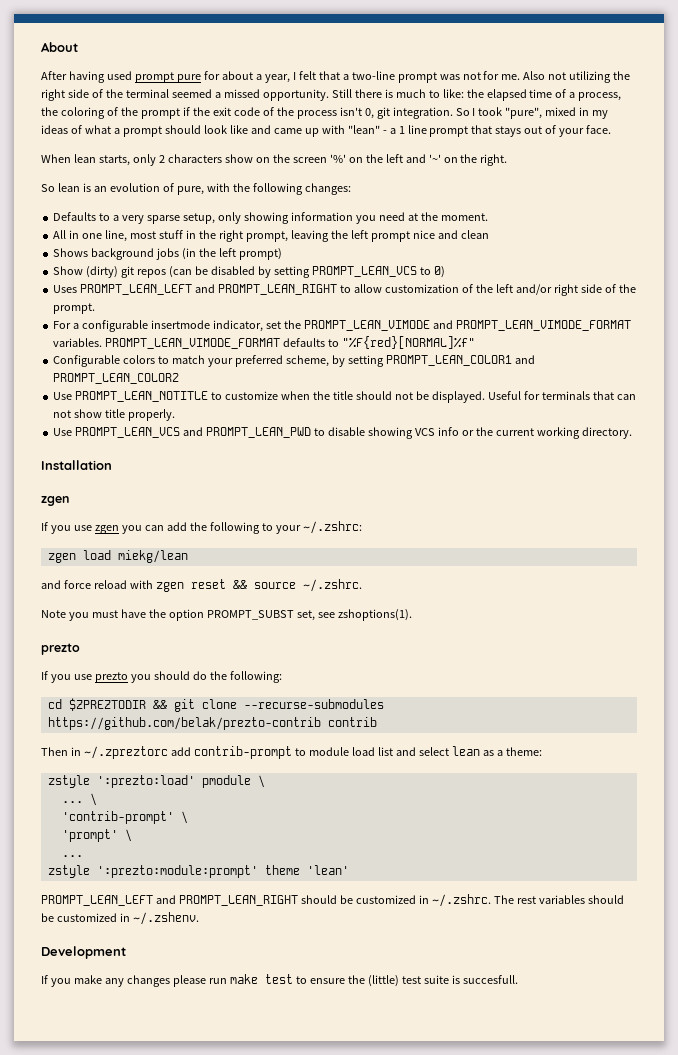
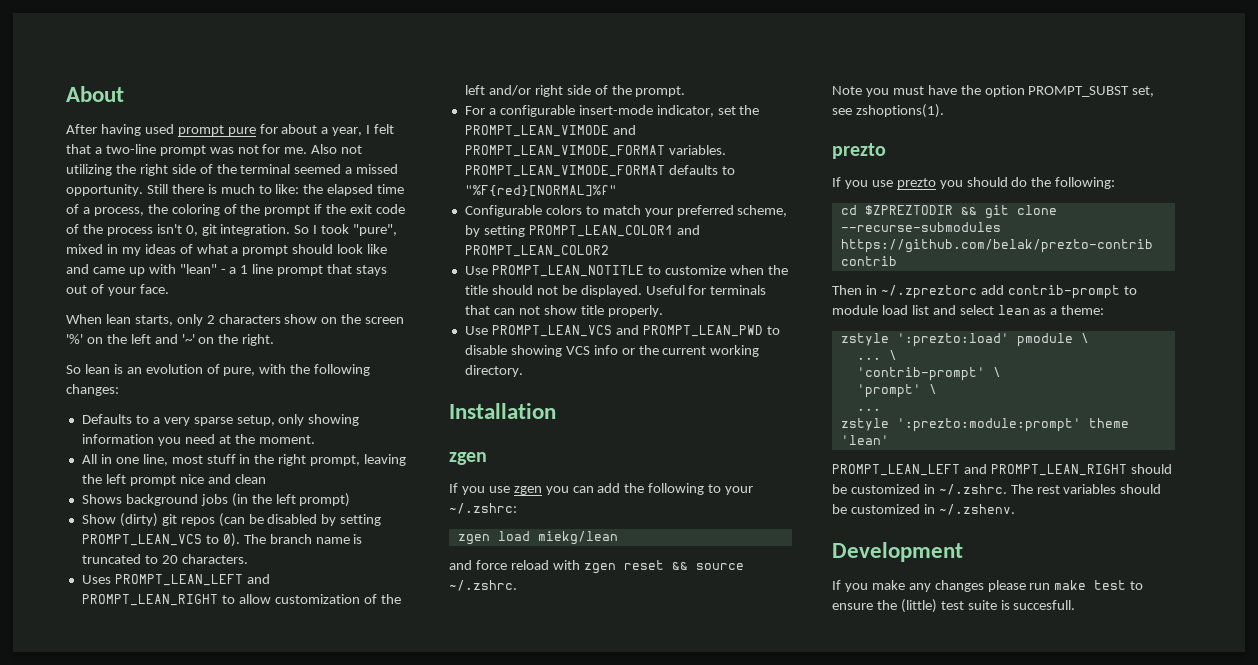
[433,266,445,278] 0) -> [222,533,363,547] [81,554,248,564] 0). The branch name is truncated to 20 characters.
[151,320,211,329] insertmode -> [578,105,653,115] insert-mode

